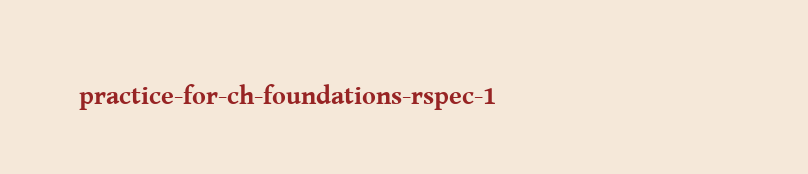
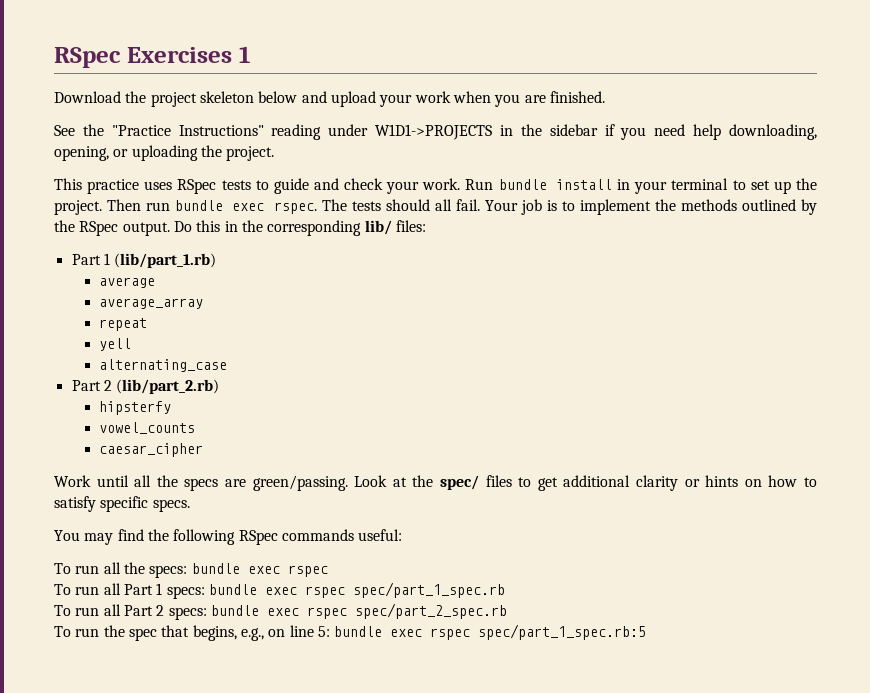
[79,84,496,110] practice-for-ch-foundations-rspec-1 -> [54,46,250,68] [54,91,605,107] [54,124,817,140] [54,145,275,161] [54,178,817,194] [54,199,817,215] [54,220,426,236] [71,253,217,268] [99,277,156,288] [99,298,204,309] [99,318,148,331] [99,338,132,351] [99,359,228,372] [71,379,220,394] [99,401,172,415] [99,422,196,434] [99,443,204,457] [54,475,818,491] [54,496,190,512] [54,529,403,545] [54,562,328,578] [54,582,505,599] [54,603,507,620] [54,624,647,641] RSpec Exercises 1 // Download the project skeleton below and upload your work when you are finished. // See the "Practice Instructions" reading under W1D1->PROJECTS in the sidebar if you need help downloading, opening, or uploading the project. // This practice uses RSpec tests to guide and check your work. Run bundle install in your terminal to set up the project. Then run bundle exec rspec. The tests should all fail. Your job is to implement the methods outlined by the RSpec output. Do this in the corresponding lib/ files: // Part 1 (lib/part_1.rb) // average // average_array // repeat // yell // alternating_case // Part 2 (lib/part_2.rb) // hipsterfy // vowel_counts // caesar_cipher // Work until all the specs are green/passing. Look at the spec/ files to get additional clarity or hints on how to satisfy specific specs. // You may find the following RSpec commands useful: // To run all the specs: bundle exec rspec // To run all Part 1 specs: bundle exec rspec spec/part_1_spec.rb // To run all Part 2 specs: bundle exec rspec spec/part_2_spec.rb // To run the spec that begins, e.g., on line 5: bundle exec rspec spec/part_1_spec.rb:5

